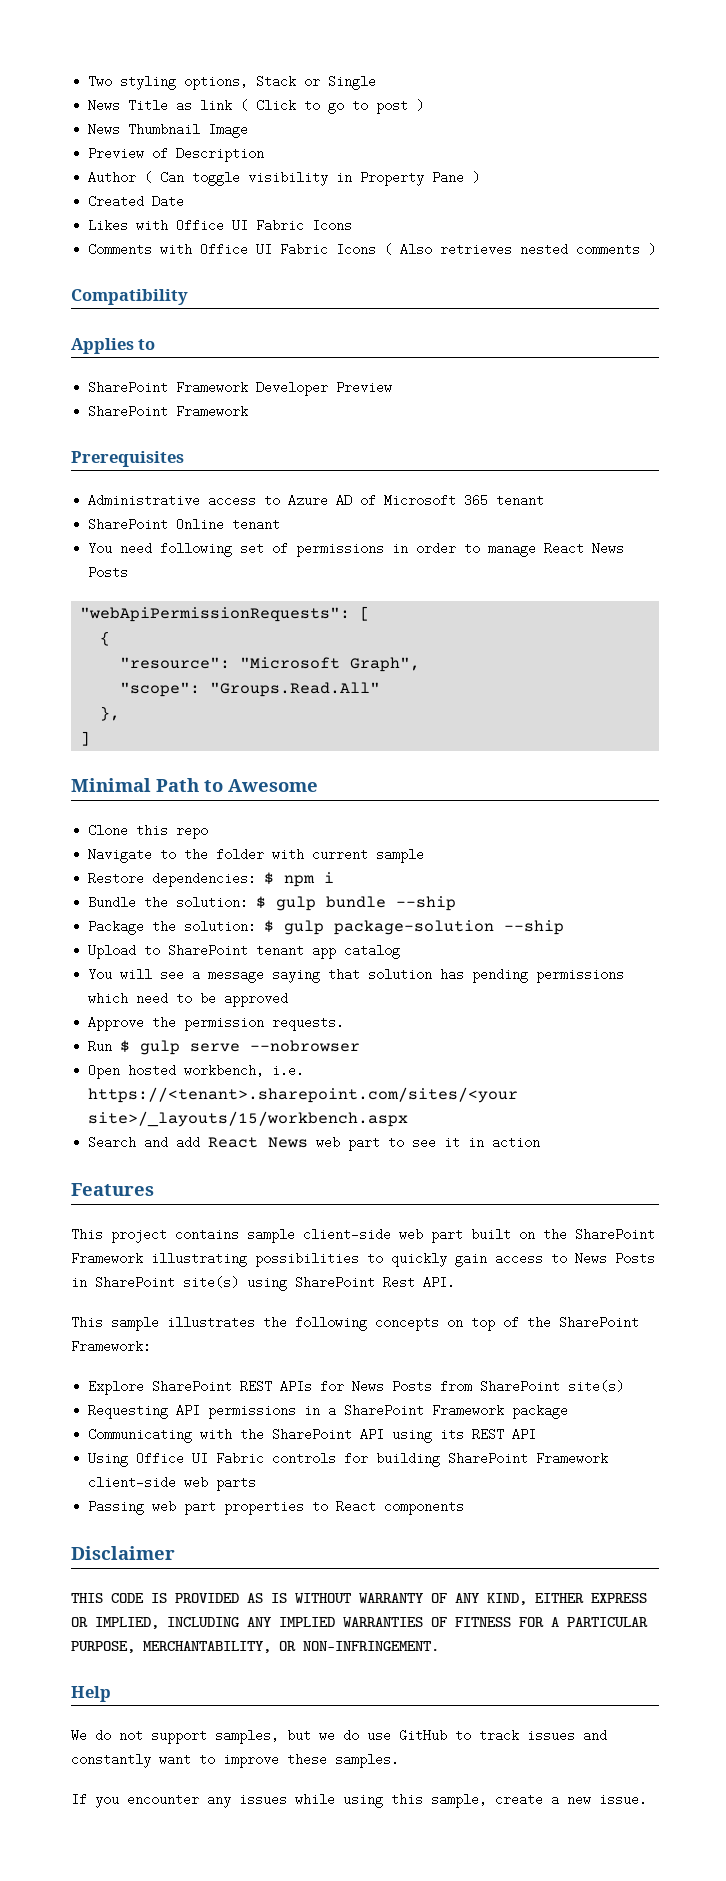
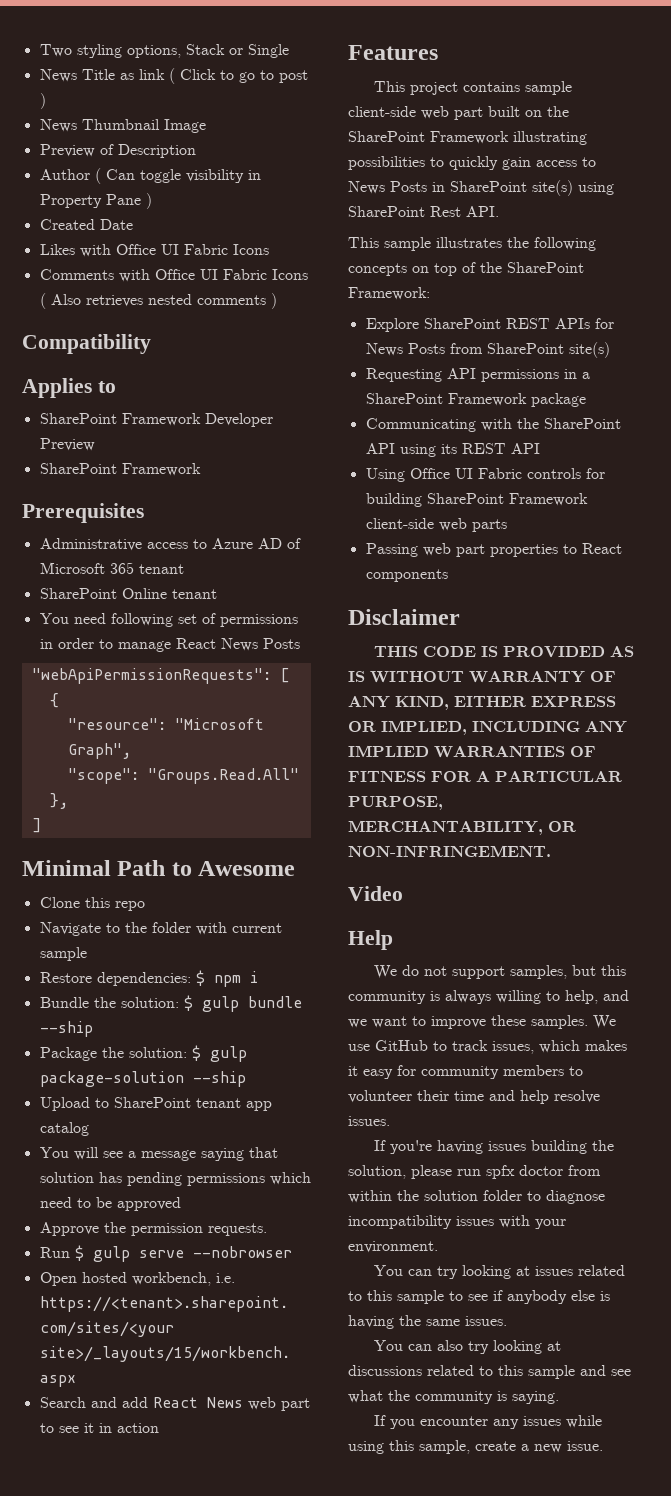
(439, 1646) none -> [348,886,403,901] // Video
[319,1729,607,1742] [71,1753,151,1768] we do use GitHub to track issues and constantly -> [600,965,626,976] [348,990,629,1004] [348,1019,367,1028] this community is always willing to help, and we
(399, 1760) none -> [593,1015,616,1029] [348,1040,627,1054] [348,1065,583,1079] [348,1090,600,1104] [348,1116,390,1126] [373,1140,614,1154] [348,1165,601,1179] [348,1190,605,1204] [348,1215,566,1229] [348,1241,438,1253] [373,1265,625,1279] [348,1290,610,1304] [348,1315,507,1329] [373,1340,561,1354] [348,1365,631,1379] [348,1390,559,1404] We use GitHub to track issues, which makes it easy for community members to volunteer their time and help resolve issues. // If you're having issues building the solution, please run spfx doctor from within the solution folder to diagnose incompatibility issues with your environment. // You can try looking at issues related to this sample to see if anybody else is having the same issues. // You can also try looking at discussions related to this sample and see what the community is saying.

